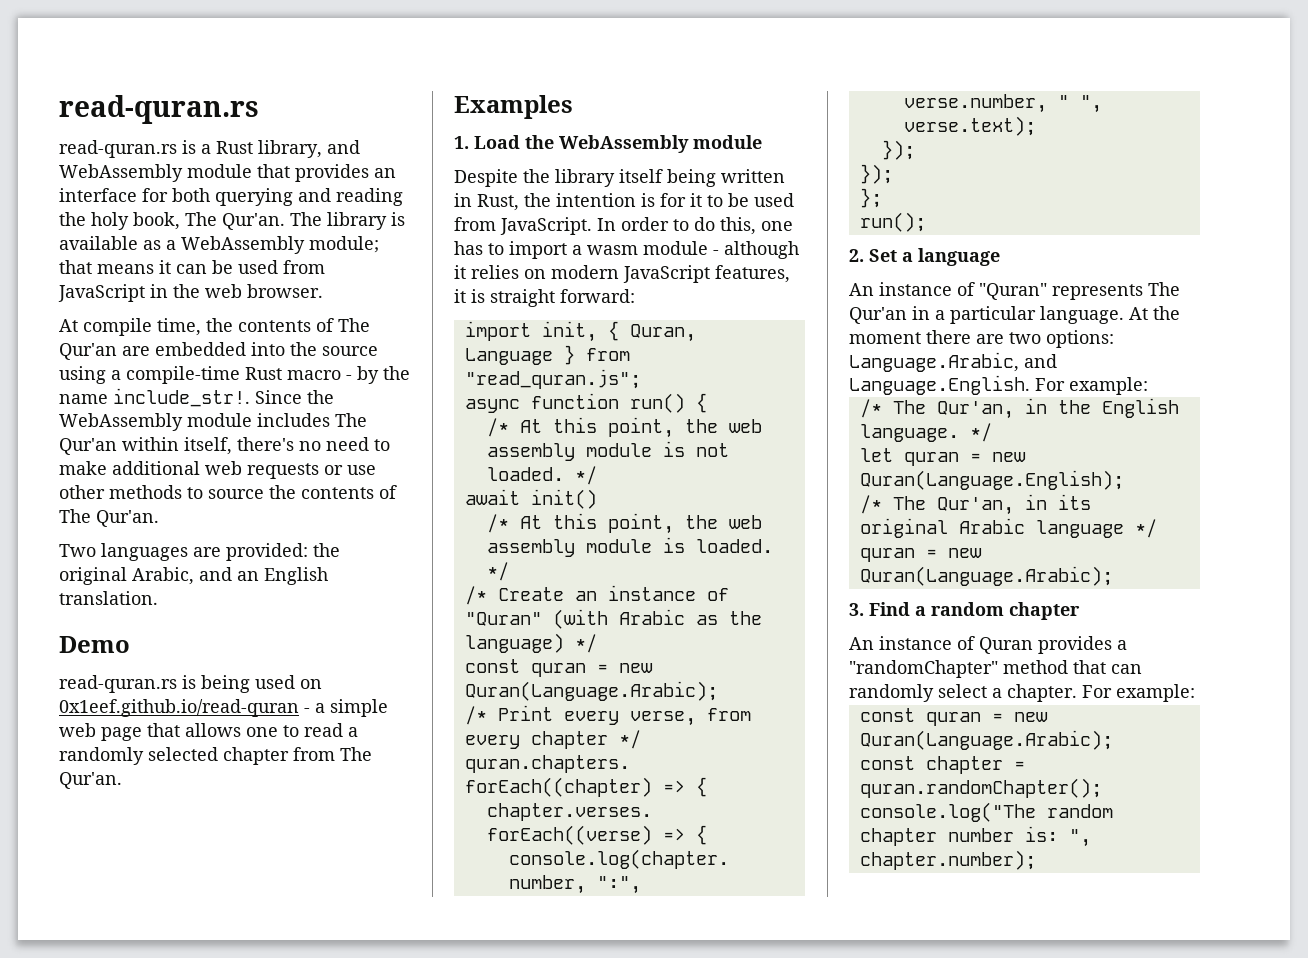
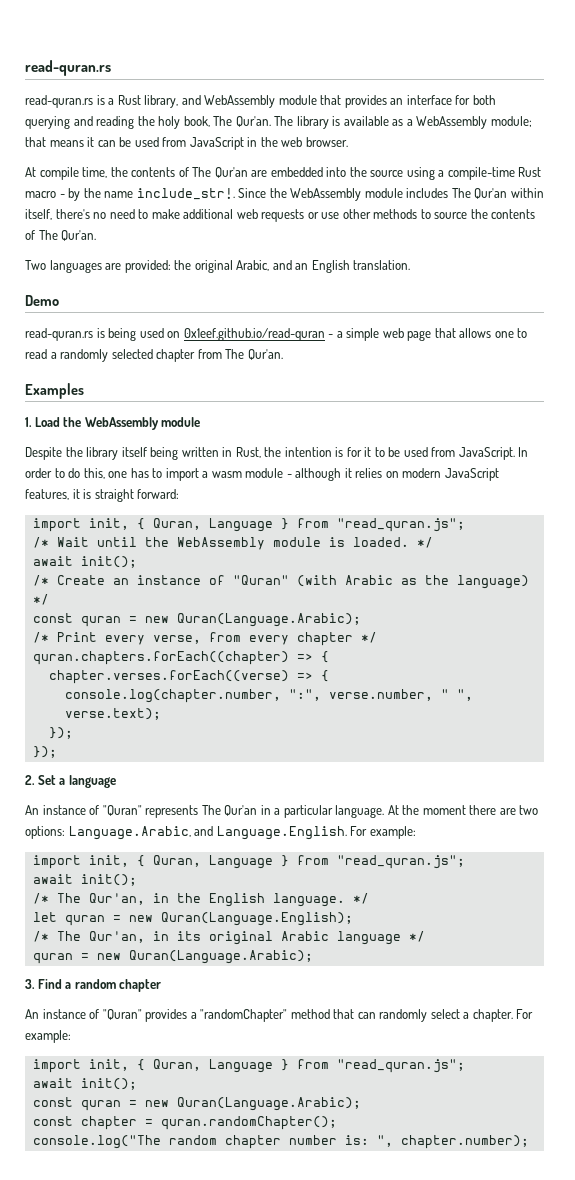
[464,393,707,413] [486,417,762,438] [486,441,729,461] async function run() { // /* At this point, the web assembly module is not -> [32,537,345,550] /* Wait until the WebAssembly module is
[530,489,597,509] [486,513,762,534] [486,537,773,557] [486,562,509,581] init() // /* At this point, the web assembly module is loaded. */ -> [80,556,137,568] init();
[859,188,882,208] [859,212,926,232] // }; // run(); -> (57, 752) none
(1148, 386) none -> [32,855,465,869] [32,874,137,886] // import init, { Quran, Language } from "read_quran.js"; // await init();
[979,637,1033,654] Quran -> [102,1009,142,1020] "Quran"
(1195, 693) none -> [32,1059,465,1073] [32,1078,137,1090] // import init, { Quran, Language } from "read_quran.js"; // await init();

